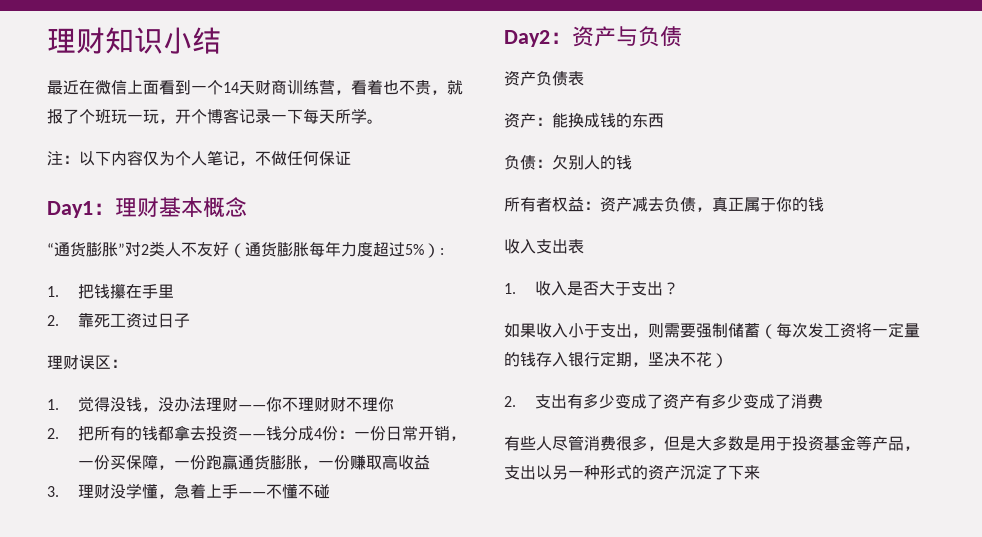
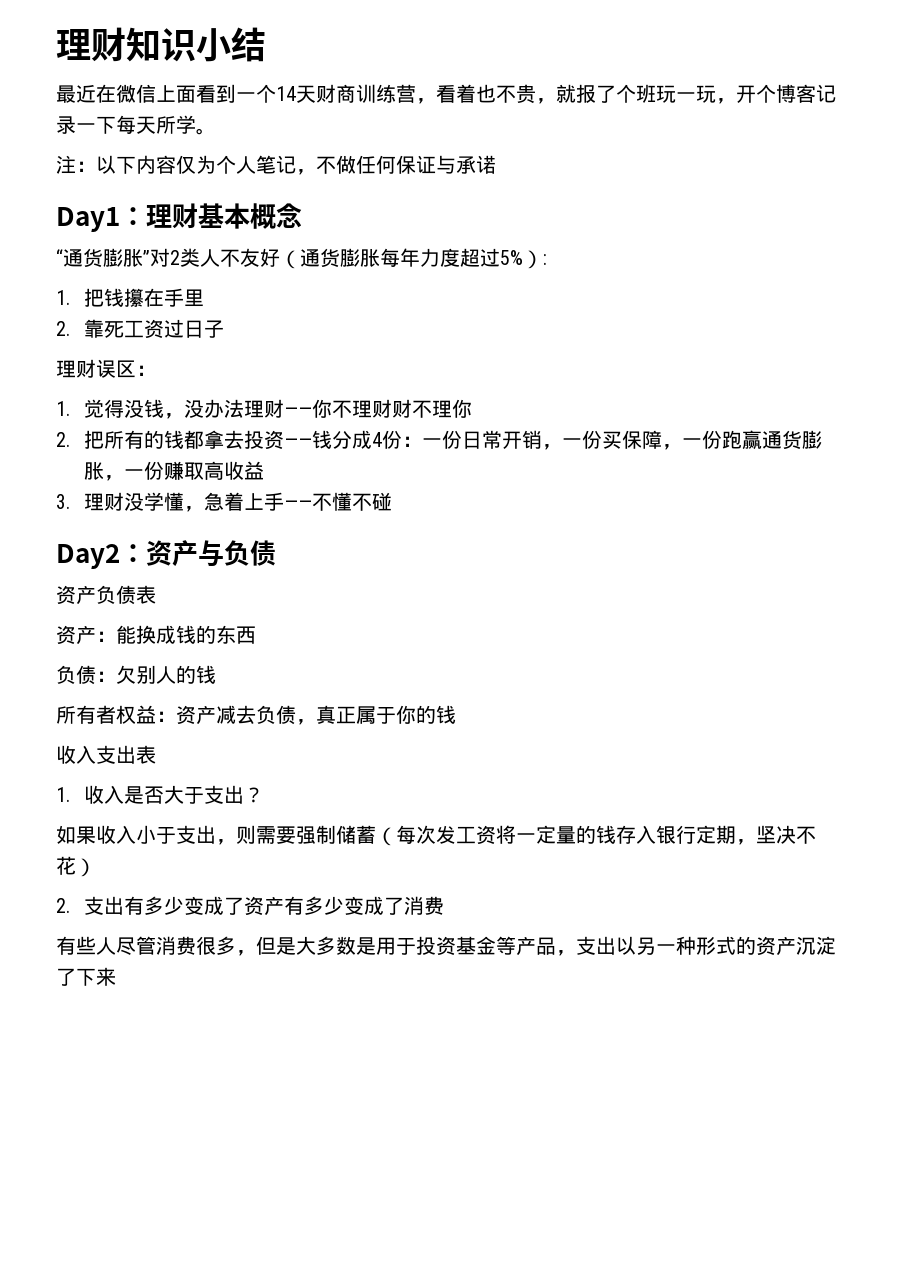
(351, 158) none -> [436,155,496,174] 与承诺

